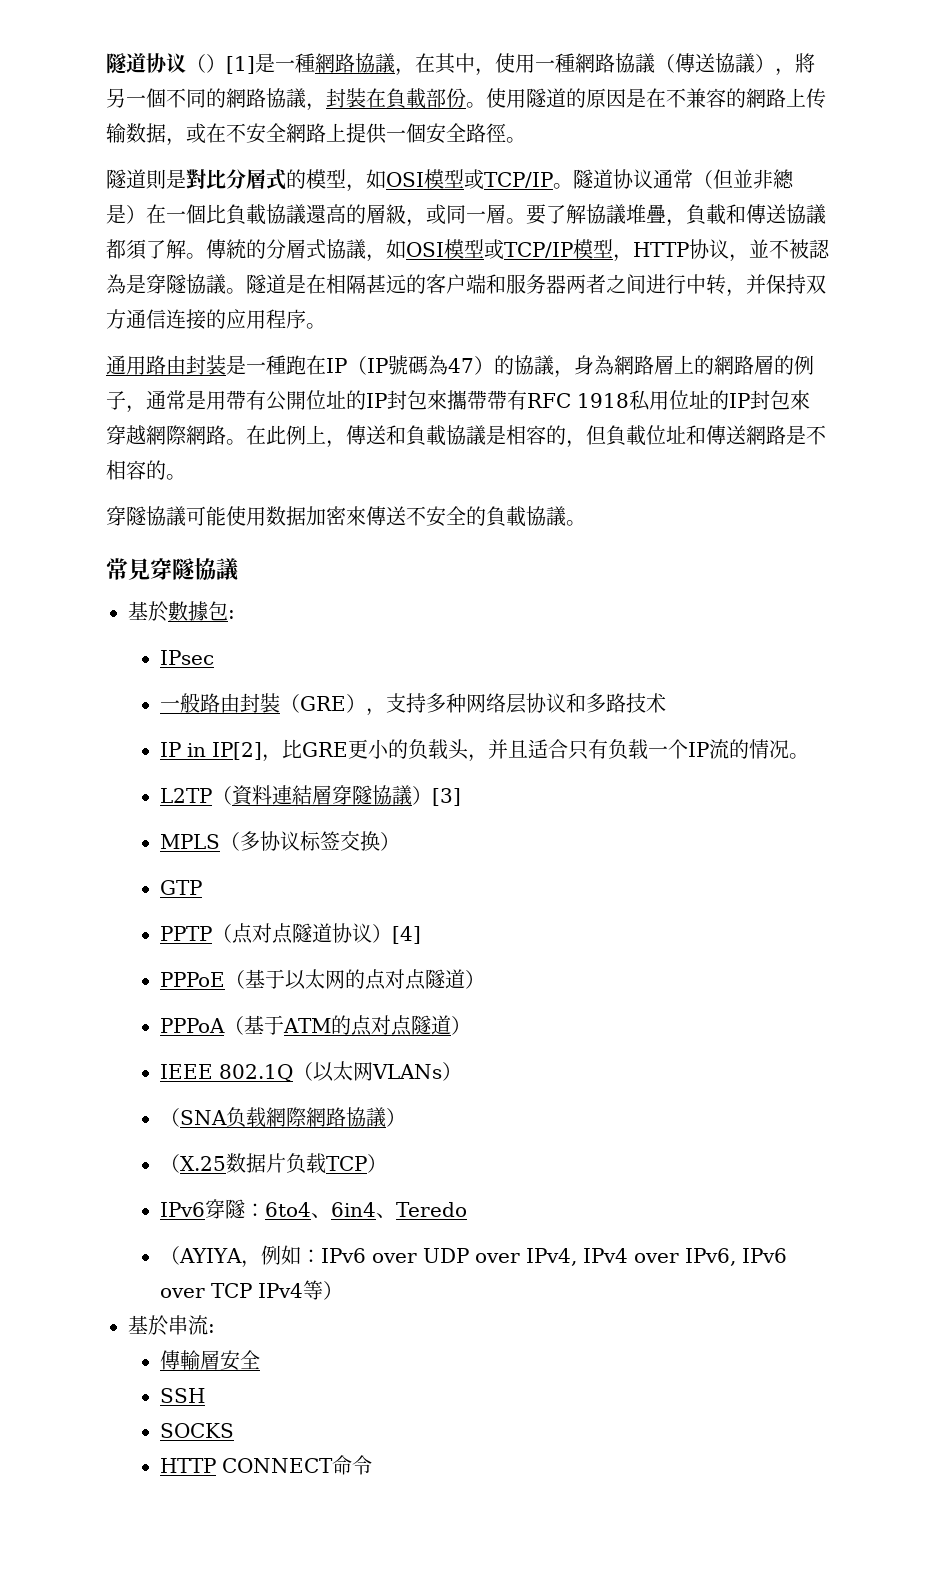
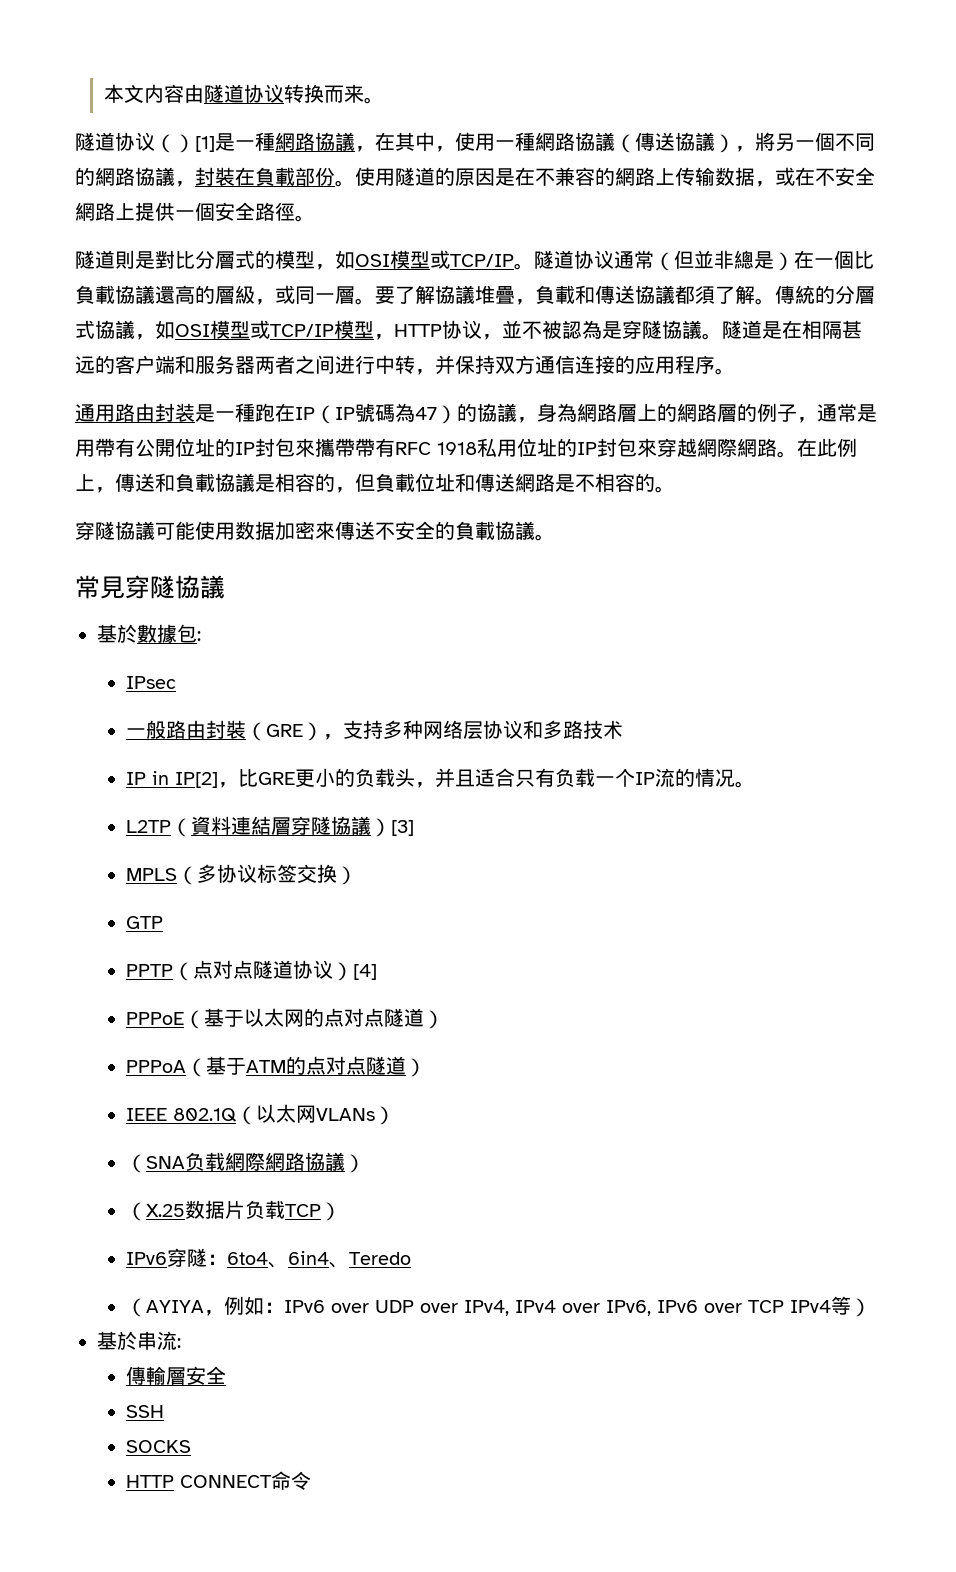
(106, 63) none -> [104,84,385,104] 本文内容由隧道协议转换而来。 //

